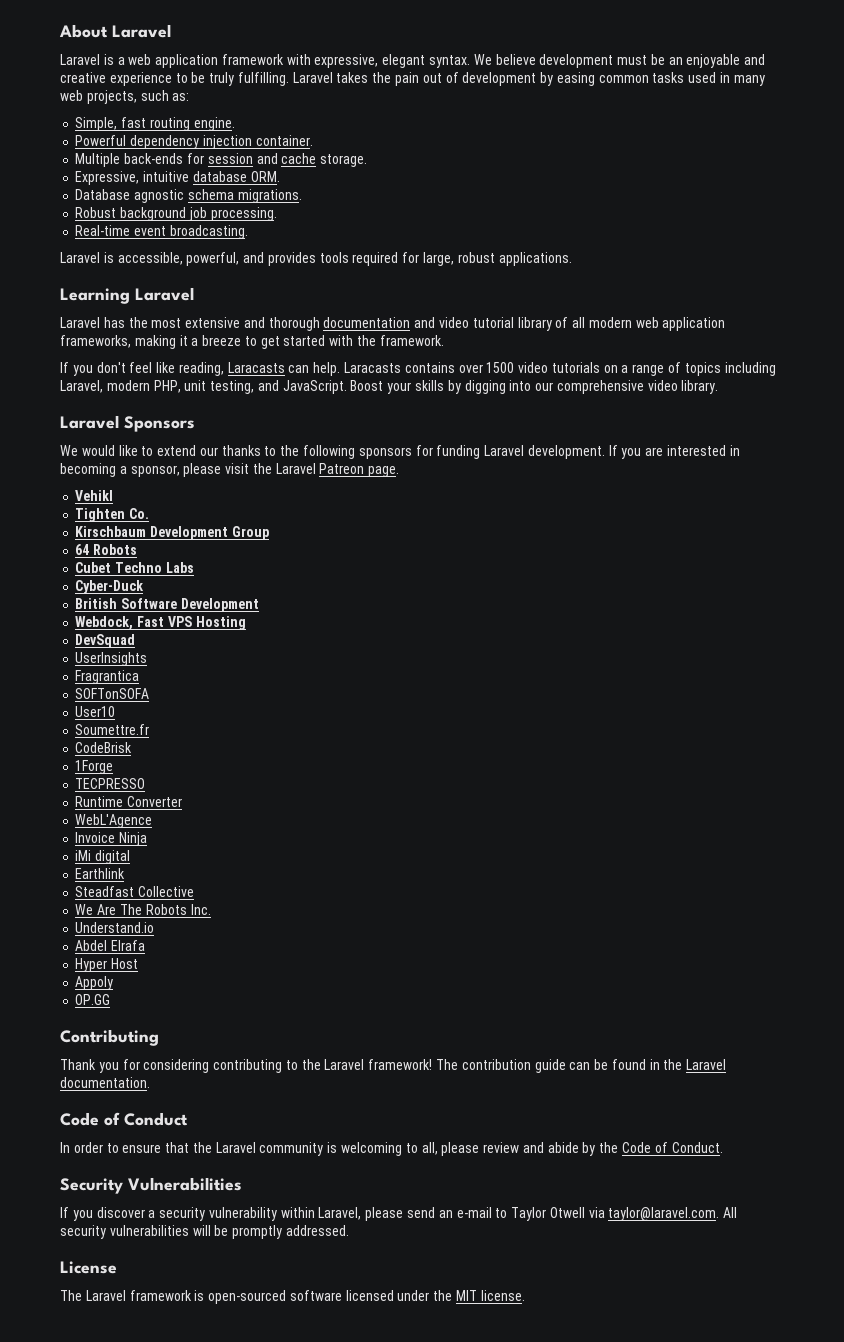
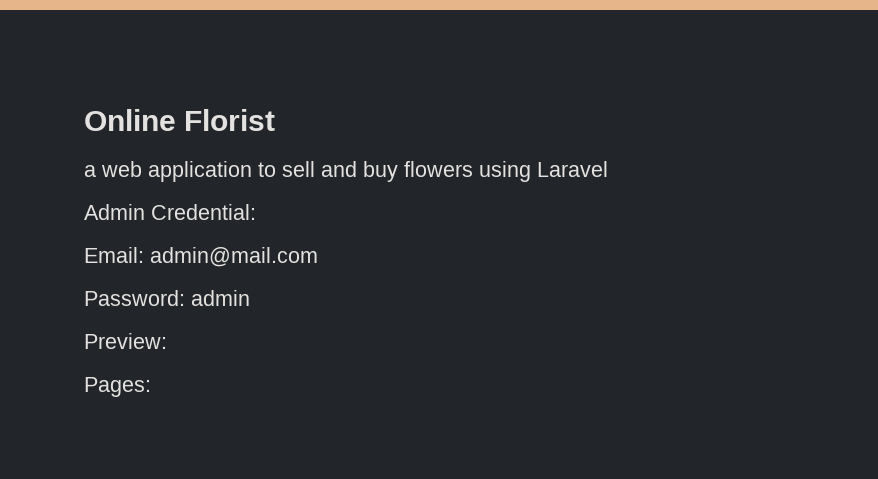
[59,24,171,38] [60,54,766,68] [60,72,765,86] [60,90,190,104] [75,117,235,131] [75,135,313,149] [75,153,368,167] [75,171,280,185] [75,189,302,203] [75,207,277,221] [75,225,248,239] [60,252,572,266] [60,287,194,304] [60,317,726,331] [60,335,444,349] [60,362,776,376] [60,380,719,394] [60,415,195,432] [60,445,740,459] [60,463,400,477] [75,490,114,501] [75,508,150,522] [75,526,269,540] [75,544,138,555] [75,562,194,573] [75,580,145,594] [75,598,259,612] [75,616,246,630] [75,634,136,648] [75,652,148,666] [75,670,140,684] [75,688,150,699] [75,706,116,717] [75,724,150,735] [75,742,133,753] [75,760,114,774] [75,778,146,789] [75,796,183,807] [75,814,153,828] [75,832,148,846] [75,850,131,864] [75,868,126,879] [75,886,195,897] [75,904,211,915] [75,922,155,933] [75,940,146,951] [75,958,139,972] [75,976,114,990] [75,994,111,1005] [60,1029,159,1046] [60,1059,727,1073] [60,1077,150,1088] [60,1112,188,1126] [60,1142,723,1156] [60,1177,242,1194] [60,1207,738,1221] [60,1225,349,1239] [60,1261,117,1274] [60,1290,525,1304] About Laravel // Laravel is a web application framework with expressive, elegant syntax. We believe development must be an enjoyable and creative experience to be truly fulfilling. Laravel takes the pain out of development by easing common tasks used in many web projects, such as: // Simple, fast routing engine. // Powerful dependency injection container. // Multiple back-ends for session and cache storage. // Expressive, intuitive database ORM. // Database agnostic schema migrations. // Robust background job processing. // Real-time event broadcasting. // Laravel is accessible, powerful, and provides tools required for large, robust applications. // Learning Laravel // Laravel has the most extensive and thorough documentation and video tutorial library of all modern web application frameworks, making it a breeze to get started with the framework. // If you don't feel like reading, Laracasts can help. Laracasts contains over 1500 video tutorials on a range of topics including Laravel, modern PHP, unit testing, and JavaScript. Boost your skills by digging into our comprehensive video library. // Laravel Sponsors // We would like to extend our thanks to the following sponsors for funding Laravel development. If you are interested in becoming a sponsor, please visit the Laravel Patreon page. // Vehikl // Tighten Co. // Kirschbaum Development Group // 64 Robots // Cubet Techno Labs // Cyber-Duck // British Software Development // Webdock, Fast VPS Hosting // DevSquad // UserInsights // Fragrantica // SOFTonSOFA // User10 // Soumettre.fr // CodeBrisk // 1Forge // TECPRESSO // Runtime Converter // WebL'Agence // Invoice Ninja // iMi digital // Earthlink // Steadfast Collective // We Are The Robots Inc. // Understand.io // Abdel Elrafa // Hyper Host // Appoly // OP.GG // Contributing // Thank you for considering contributing to the Laravel framework! The contribution guide can be found in the Laravel documentation. // Code of Conduct // In order to ensure that the Laravel community is welcoming to all, please review and abide by the Code of Conduct. // Security Vulnerabilities // If you discover a security vulnerability within Laravel, please send an e-mail to Taylor Otwell via taylor@laravel.com. All security vulnerabilities will be promptly addressed. // License // The Laravel framework is open-sourced software licensed under the MIT license. -> [84,109,276,131] [84,161,608,182] [84,204,256,220] [84,247,318,267] [84,290,250,306] [84,333,167,349] [84,377,151,397] Online Florist // a web application to sell and buy flowers using Laravel // Admin Credential: // Email: admin@mail.com // Password: admin // Preview: // Pages:

